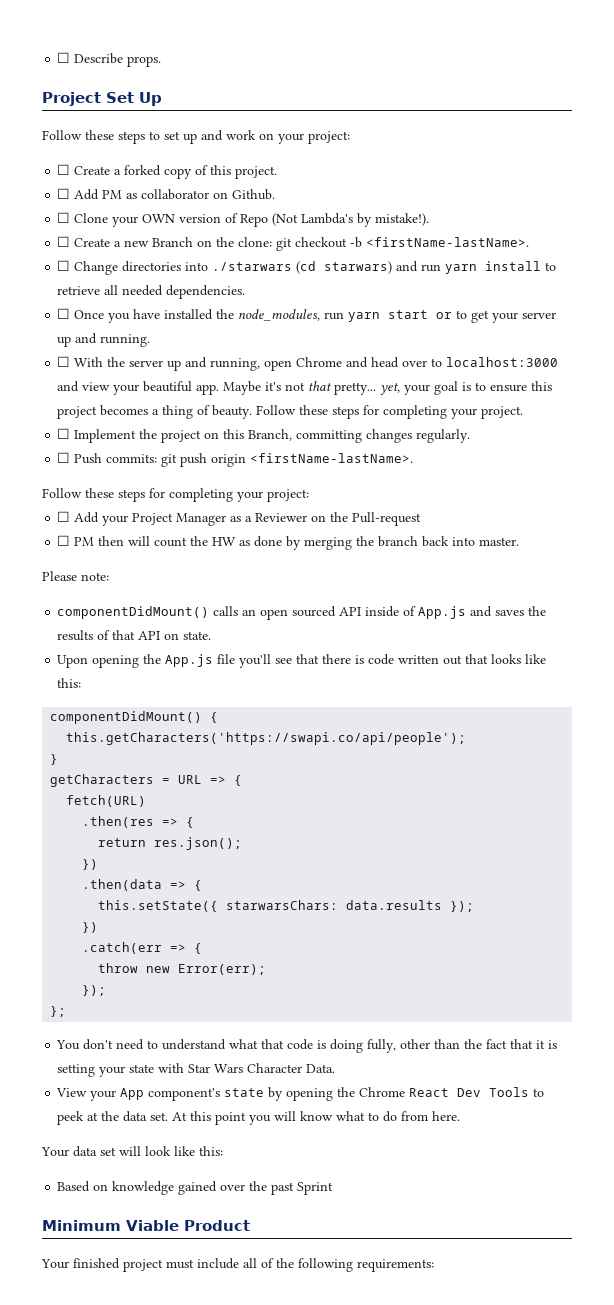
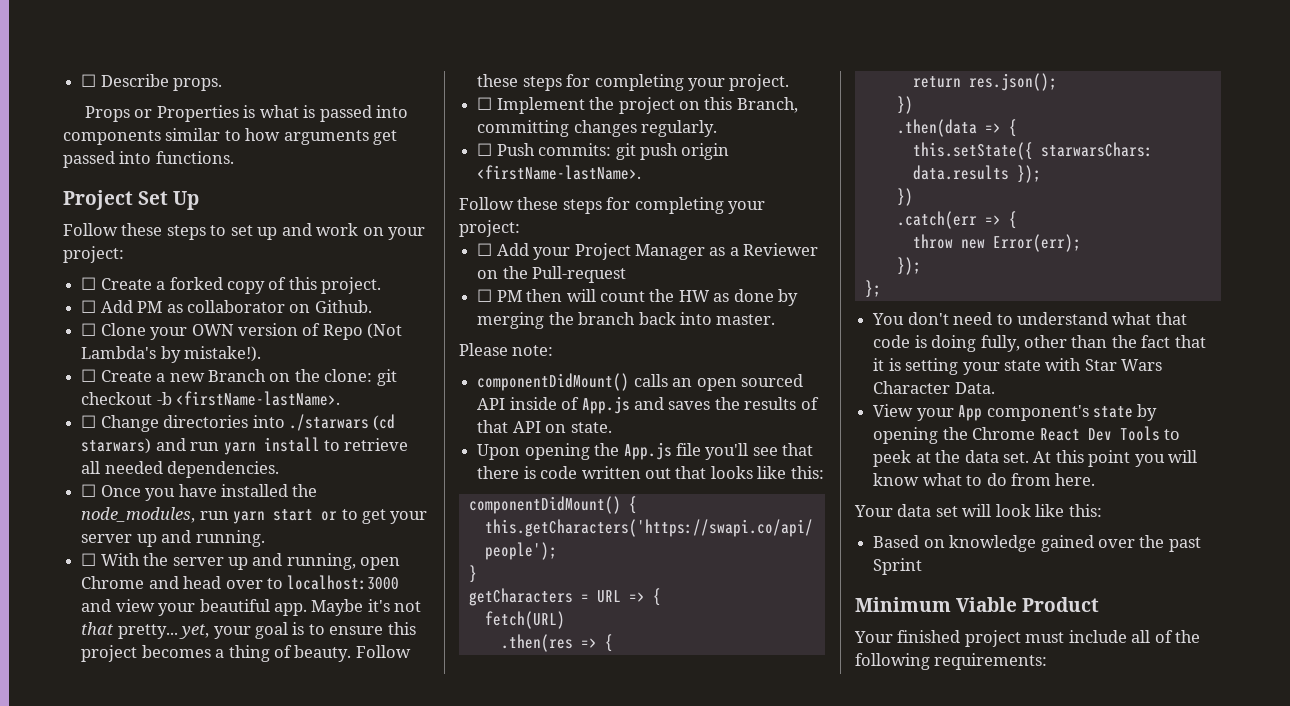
(162, 61) none -> [84,105,409,122] [63,128,398,145] [63,151,234,168] // Props or Properties is what is passed into components similar to how arguments get passed into functions.

